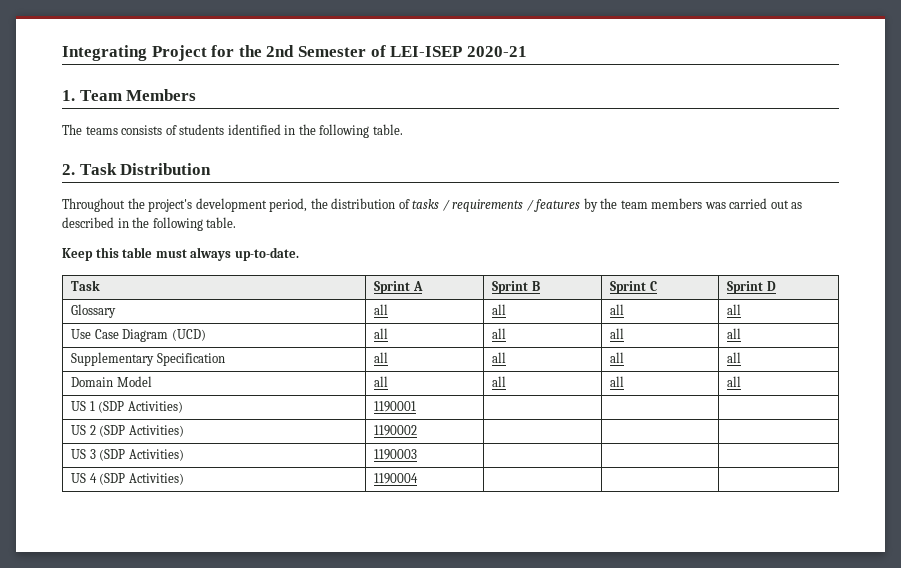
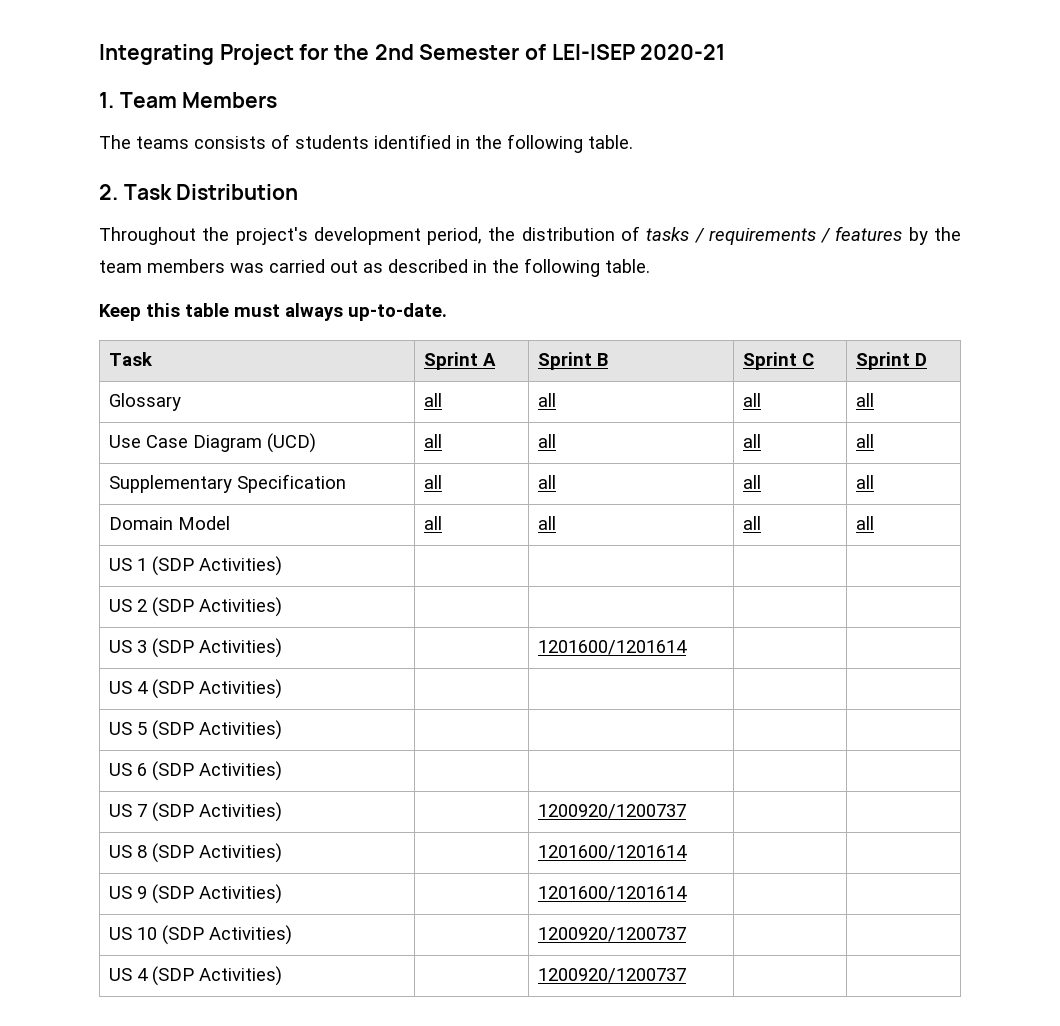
[374,401,417,412] 1190001 -> (282, 566) none
[374,425,418,436] 1190002 -> (282, 607) none
[374,449,418,460] [71,473,184,485] [374,473,419,484] 1190003 | | | // US 4 (SDP Activities) | 1190004 | -> [537,640,687,655] [108,679,282,699] [108,720,282,740] [108,761,282,781] [108,802,282,822] [537,804,686,819] [108,843,282,863] [537,845,687,860] [108,884,282,904] [537,886,687,901] [108,925,292,945] [537,927,686,942] [108,966,282,986] [537,968,686,983] | 1201600/1201614 | | // US 4 (SDP Activities) | | | | // US 5 (SDP Activities) | | | | // US 6 (SDP Activities) | | | | // US 7 (SDP Activities) | | 1200920/1200737 | | // US 8 (SDP Activities) | | 1201600/1201614 | | // US 9 (SDP Activities) | | 1201600/1201614 | | // US 10 (SDP Activities) | | 1200920/1200737 | | // US 4 (SDP Activities) | | 1200920/1200737

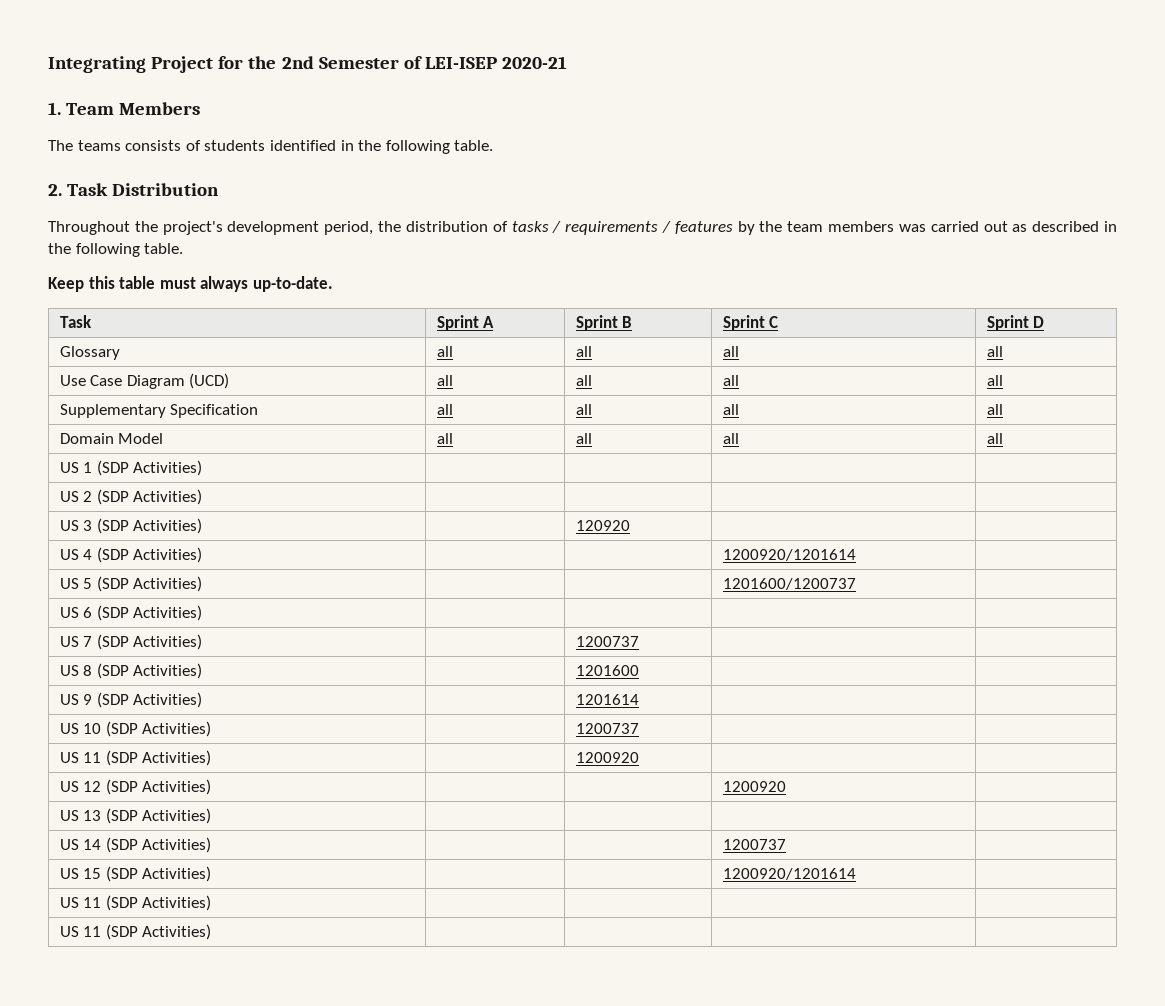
[537,640,687,655] 1201600/1201614 -> [575,520,630,531] 120920
(282, 689) none -> [722,549,856,561] 1200920/1201614
(282, 730) none -> [722,578,856,590] 1201600/1200737
[537,804,686,819] 1200920/1200737 -> [575,636,639,647] 1200737
[537,845,687,860] 1201600/1201614 -> [575,665,639,676] 1201600
[537,886,687,901] 1201600/1201614 -> [575,694,639,705] 1201614
[537,927,686,942] [108,966,282,986] [537,968,686,983] 1200920/1200737 | | // US 4 (SDP Activities) | | 1200920/1200737 -> [575,723,639,734] [59,750,212,766] [575,752,639,763] [59,779,212,795] [722,781,786,792] [59,808,212,824] [59,837,212,853] [722,839,786,850] [59,866,212,882] [722,868,856,880] [59,895,212,911] [59,924,212,940] 1200737 | | // US 11 (SDP Activities) | | 1200920 | | // US 12 (SDP Activities) | | | 1200920 | // US 13 (SDP Activities) | | | | // US 14 (SDP Activities) | | | 1200737 | // US 15 (SDP Activities) | | | 1200920/1201614 | // US 11 (SDP Activities) | | | | // US 11 (SDP Activities) | |

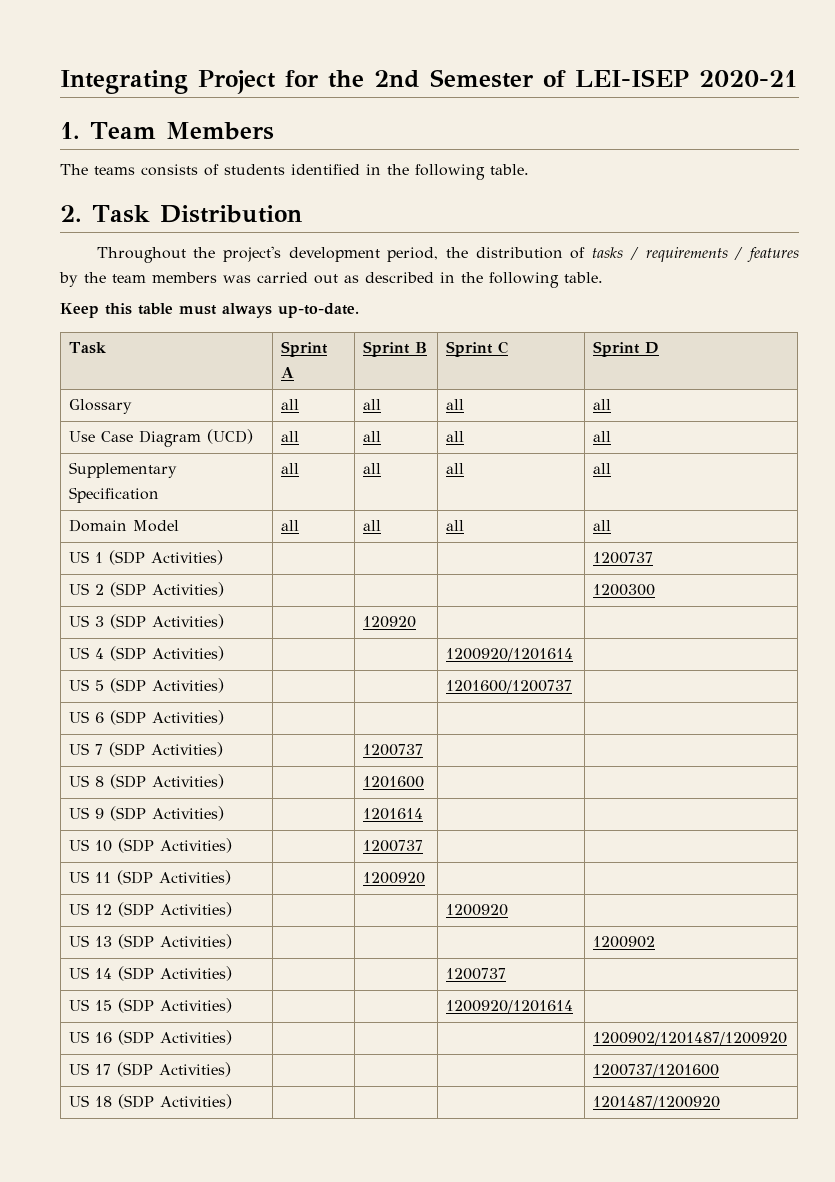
(203, 468) none -> [593,552,654,564] 1200737
(203, 497) none -> [593,584,656,596] 1200300
(212, 816) none -> [593,936,656,948] 1200902
[83,895,212,911] [59,924,212,940] 11 (SDP Activities) | | | | // US 11 (SDP Activities) | | | | -> [95,1030,233,1045] [593,1032,788,1045] [69,1062,232,1077] [593,1064,720,1077] [69,1094,233,1109] [593,1096,721,1109] 16 (SDP Activities) | | | | 1200902/1201487/1200920 // US 17 (SDP Activities) | | | | 1200737/1201600 // US 18 (SDP Activities) | | | | 1201487/1200920

